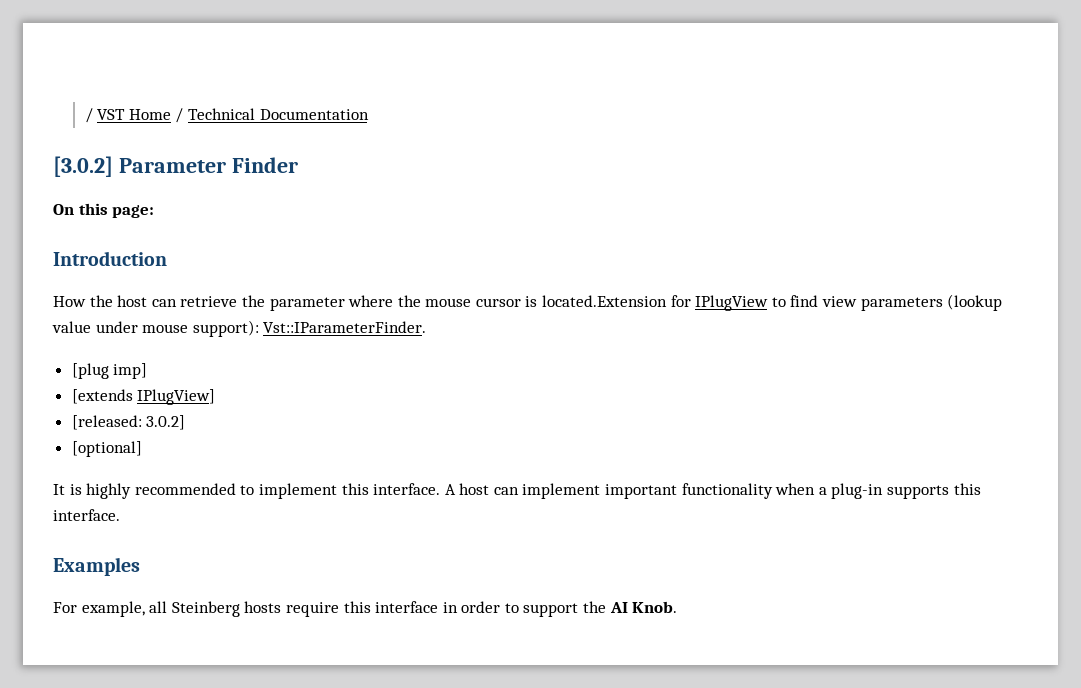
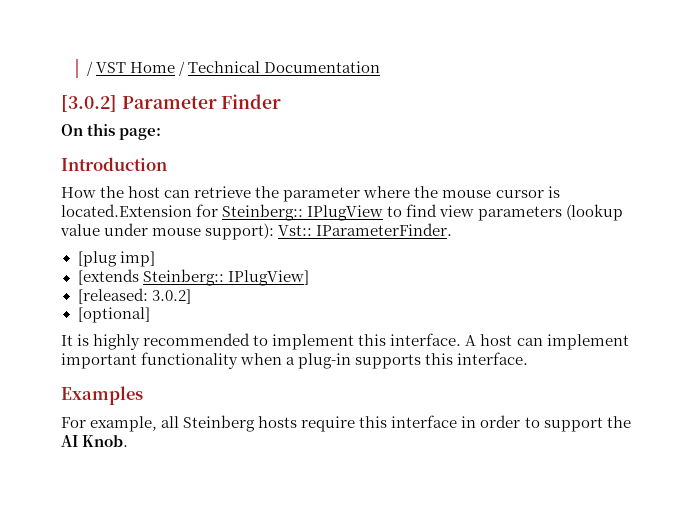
(691, 301) none -> [222,204,304,221] Steinberg::
[263,321,427,333] Vst::IParameterFinder. -> [278,223,453,236] Vst:: IParameterFinder.
(133, 396) none -> [142,269,224,286] Steinberg::

